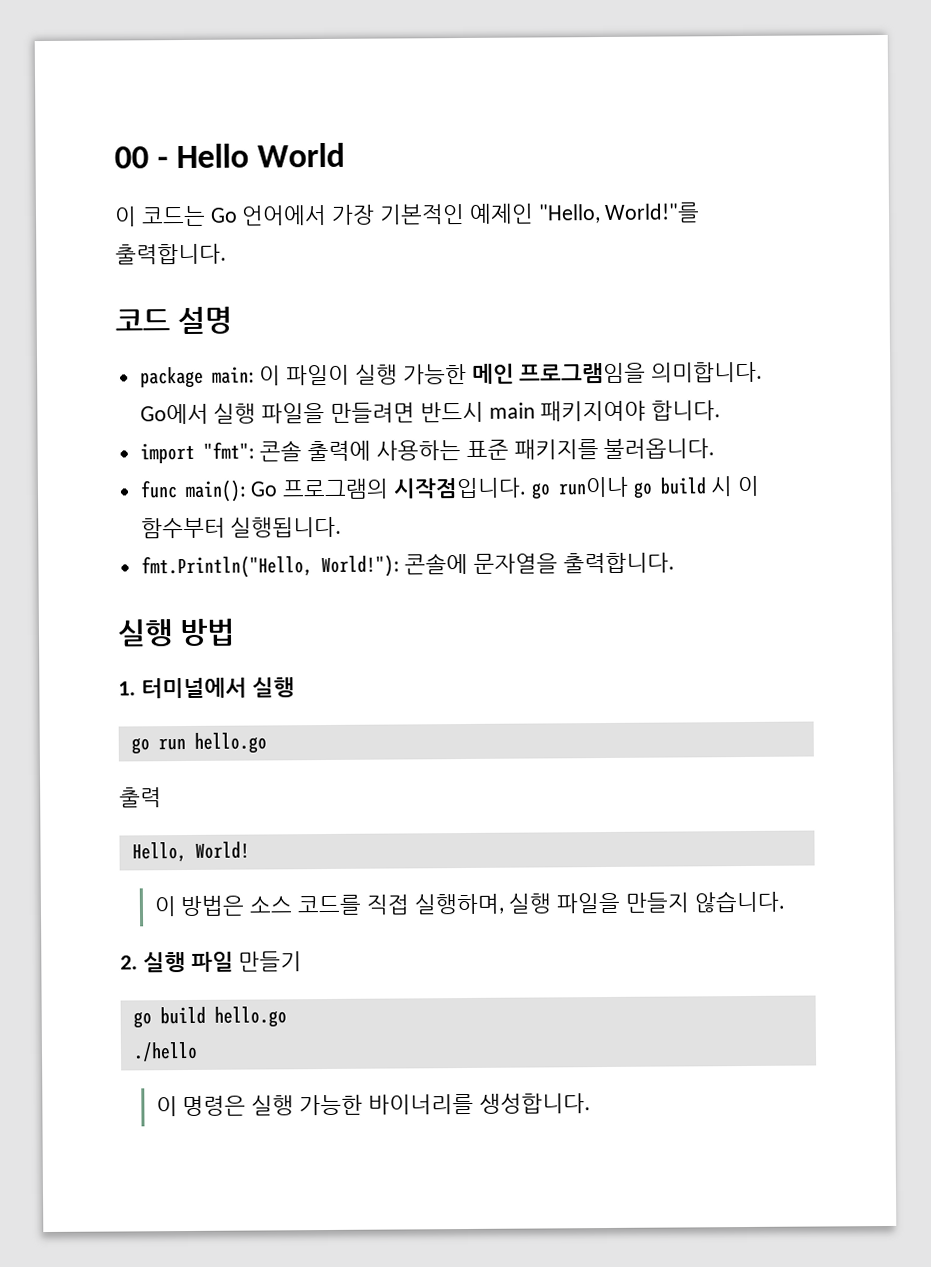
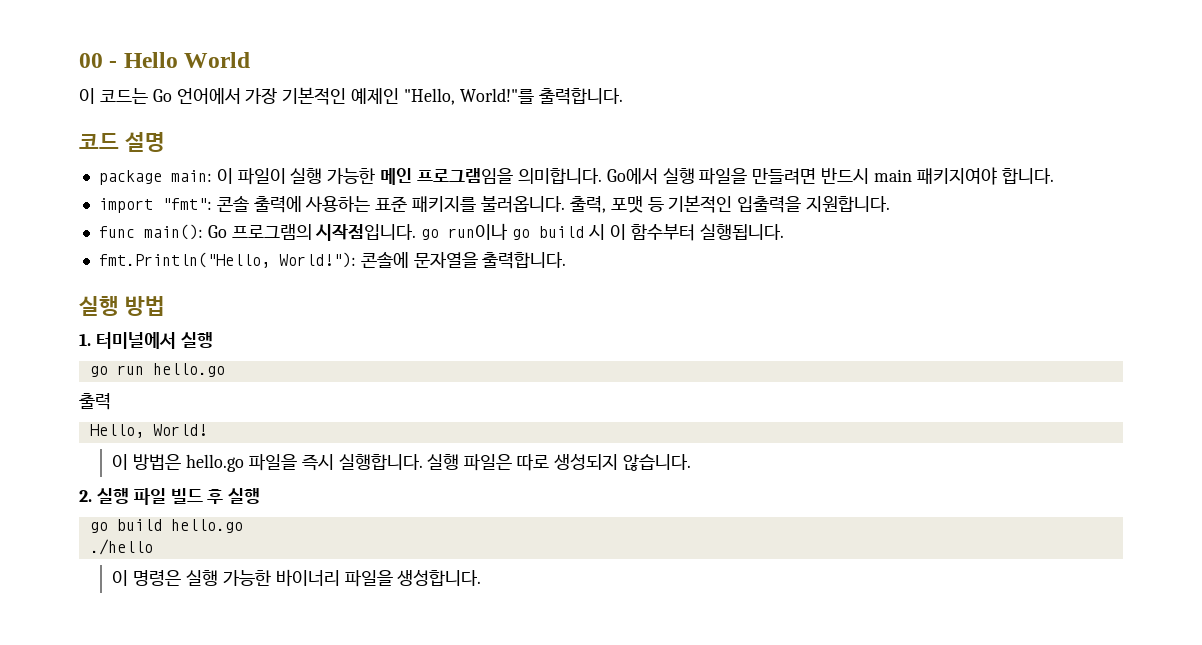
(716, 449) none -> [569,195,891,213] 출력, 포맷 등 기본적인 입출력을 지원합니다.
[249,892,691,916] 소스 코드를 직접 실행하며, 실행 파일을 만들지 -> [185,454,619,472] hello.go 파일을 즉시 실행합니다. 실행 파일은 따로 생성되지
[238,951,303,972] 만들기 -> [170,488,261,504] 빌드 후 실행
[367,1093,474,1115] 바이너리를 -> [275,569,393,587] 바이너리 파일을

